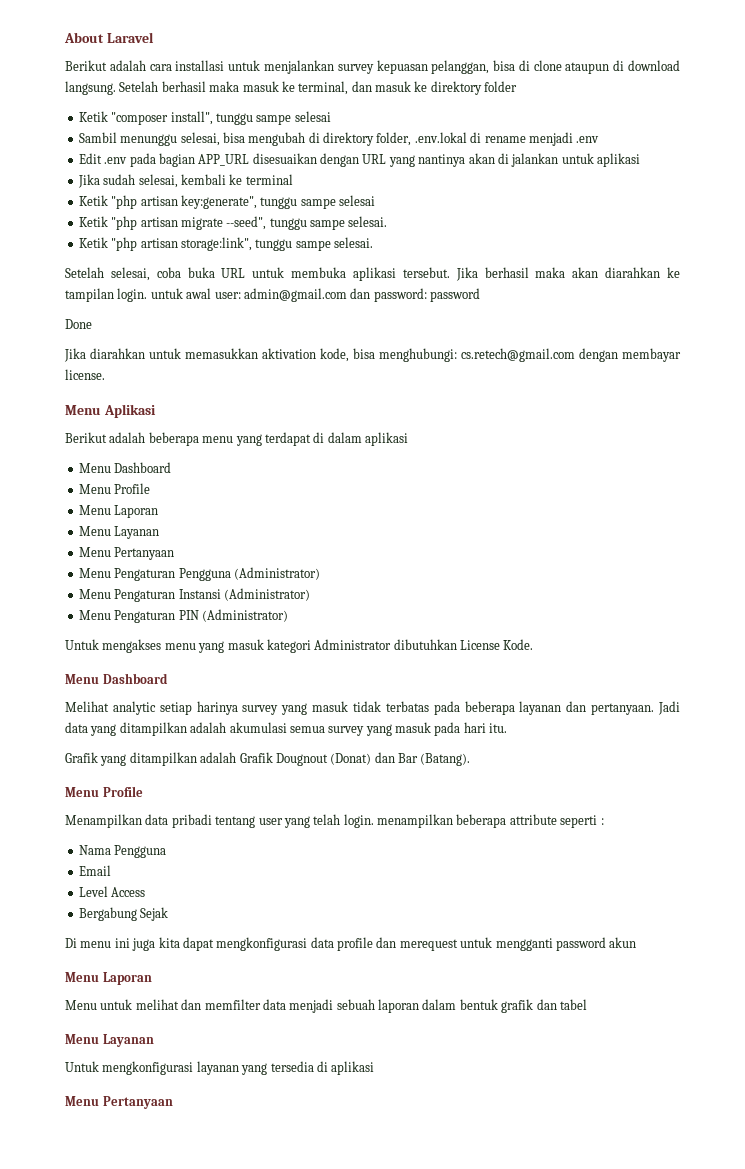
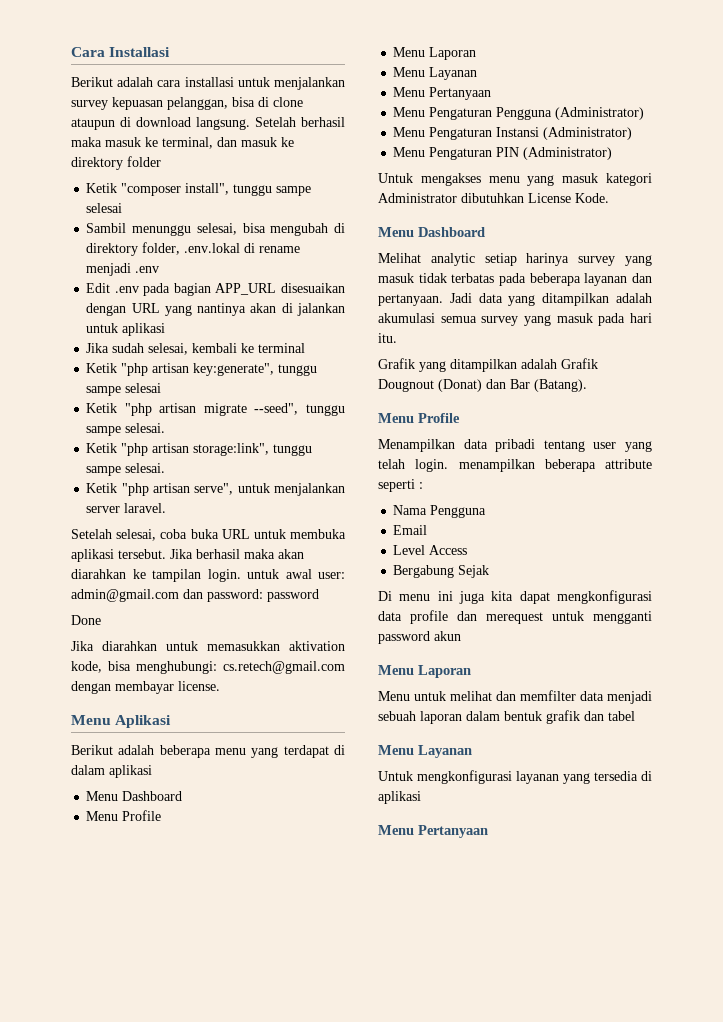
[64,32,154,43] About Laravel -> [71,47,171,57] Cara Installasi
(373, 242) none -> [86,483,345,496] [86,503,167,513] // Ketik "php artisan serve", untuk menjalankan server laravel.

